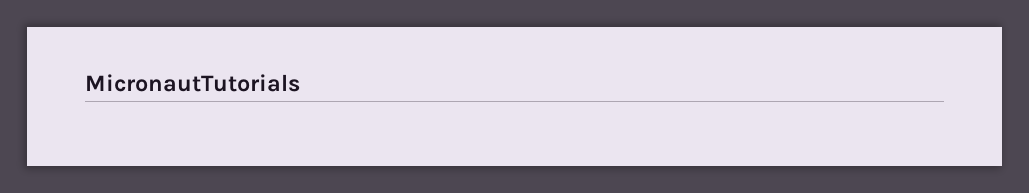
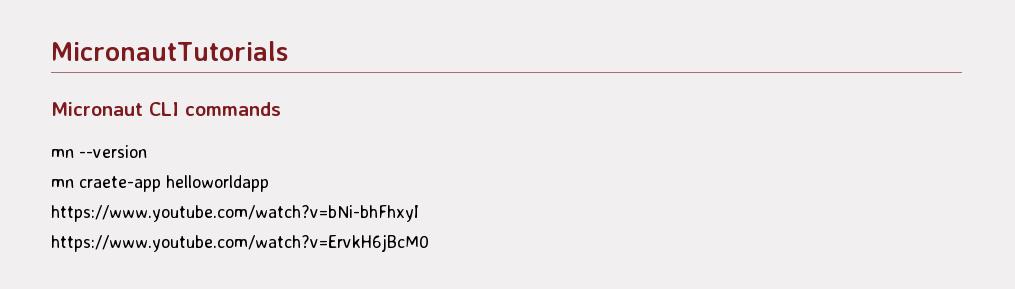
(300, 83) none -> [51,102,281,116] [51,145,147,158] [51,175,269,192] [51,205,419,222] [51,234,429,252] // Micronaut CLI commands // mn --version // mn craete-app helloworldapp // https://www.youtube.com/watch?v=bNi-bhFhxyI // https://www.youtube.com/watch?v=ErvkH6jBcM0

